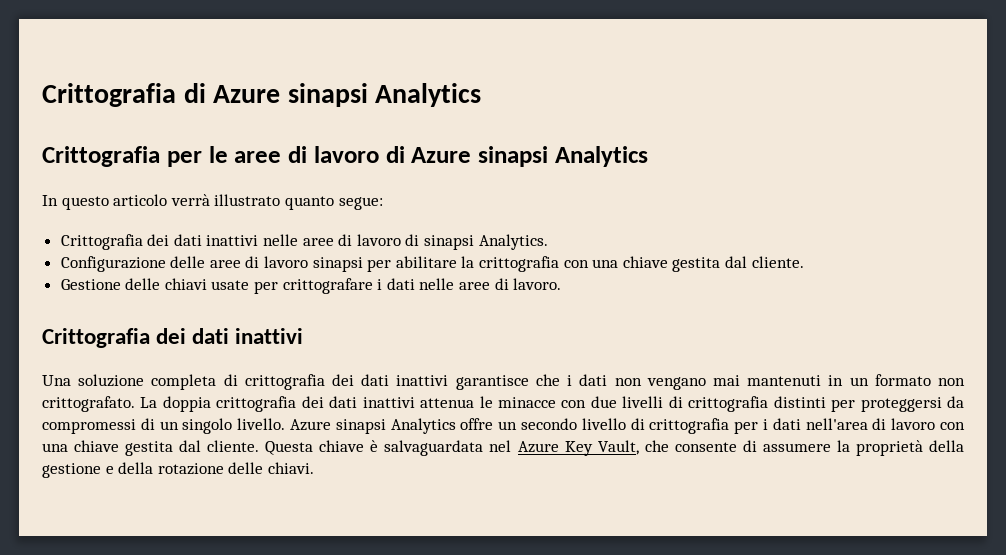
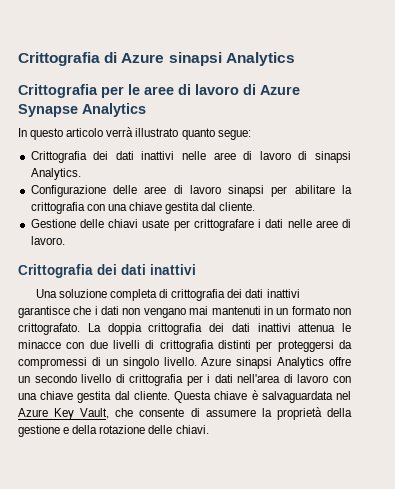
[478,146,548,167] sinapsi -> [18,104,78,117] Synapse

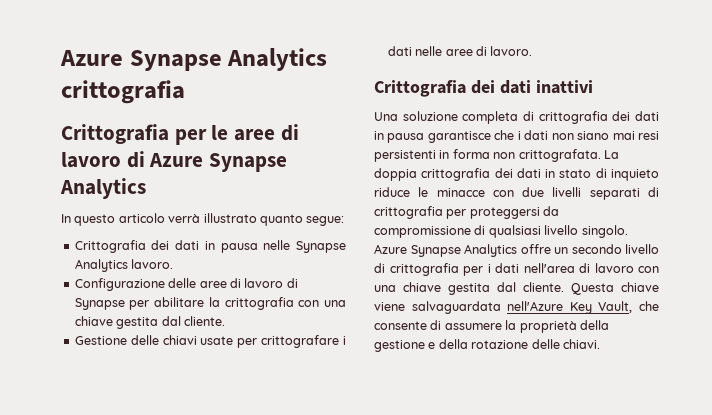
[18,52,295,66] Crittografia di Azure sinapsi Analytics -> [60,48,328,71] [61,80,185,104] Azure Synapse Analytics crittografia
[141,151,351,163] [30,168,81,180] inattivi nelle aree di lavoro di sinapsi Analytics. -> [204,240,346,253] [74,259,174,272] in pausa nelle Synapse Analytics lavoro.
[228,185,265,197] sinapsi -> [286,278,298,288] [74,298,125,310] di Synapse
[266,289,300,298] inattivi -> [374,131,425,143] in pausa
[143,306,352,318] [18,323,80,335] vengano mai mantenuti in un formato non crittografato. -> [577,131,659,140] [374,149,601,162] siano mai resi persistenti in forma non crittografata.
[257,323,336,332] inattivi attenua -> [545,168,659,181] [374,187,410,197] in stato di inquieto riduce
[145,340,251,352] di crittografia distinti -> [589,187,659,200] [374,206,443,219] separati di crittografia
[18,357,273,369] compromessi di un singolo livello. Azure sinapsi -> [374,225,628,238] [374,244,461,257] compromissione di qualsiasi livello singolo. Azure Synapse
[251,390,351,403] [18,408,48,417] è salvaguardata nel Azure -> [374,301,564,314] viene salvaguardata nell'Azure

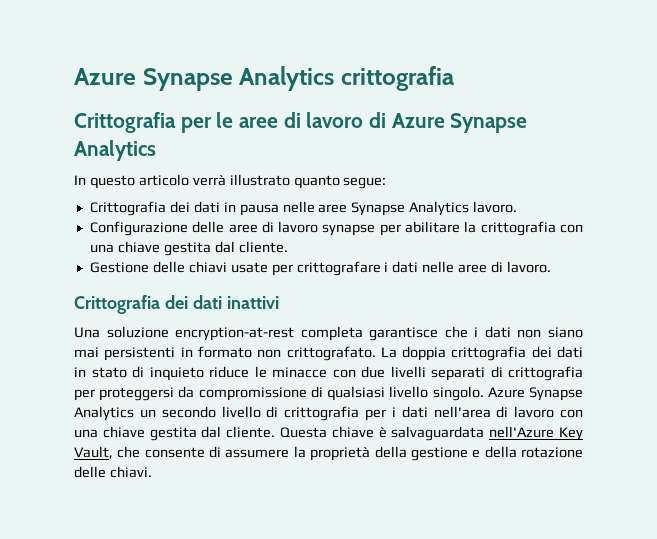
(291, 245) none -> [318,204,348,213] aree
[286,278,298,288] [74,298,125,310] di Synapse -> [322,224,376,236] synapse
[462,111,659,124] [374,131,425,143] completa di crittografia dei dati in pausa -> [175,326,363,341] encryption-at-rest completa
[638,131,659,140] resi -> (99, 352) none
[452,149,601,162] forma non crittografata. -> [197,346,376,361] formato non crittografato.
[520,244,551,254] offre -> (134, 413) none
[374,302,405,311] viene -> [378,427,387,438] è

